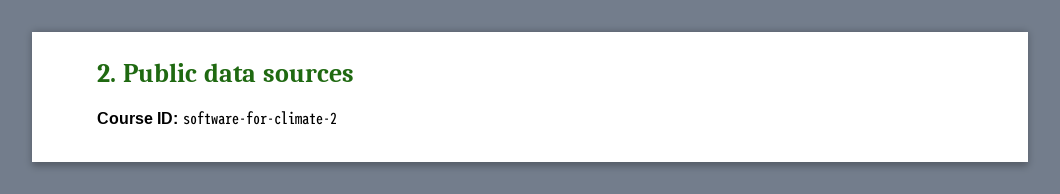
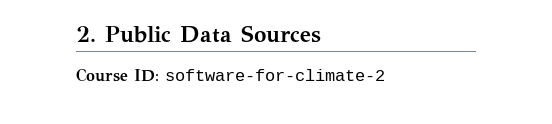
[203,63,354,82] data sources -> [180,25,321,43] Data Sources

